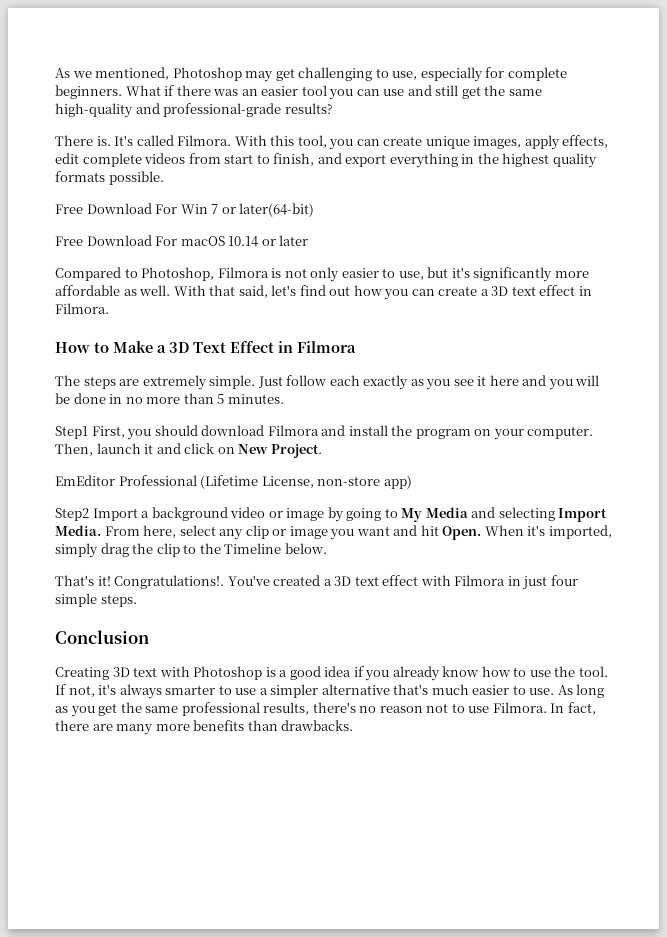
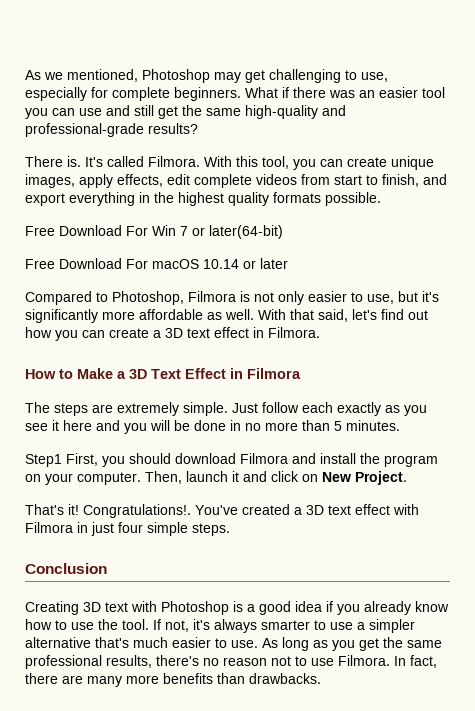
[55,475,412,489] [55,507,608,522] [55,525,612,540] [55,543,327,558] // EmEditor Professional (Lifetime License, non-store app) // Step2 Import a background video or image by going to My Media and selecting Import Media. From here, select any clip or image you want and hit Open. When it's imported, simply drag the clip to the Timeline below. -> (407, 478) none

